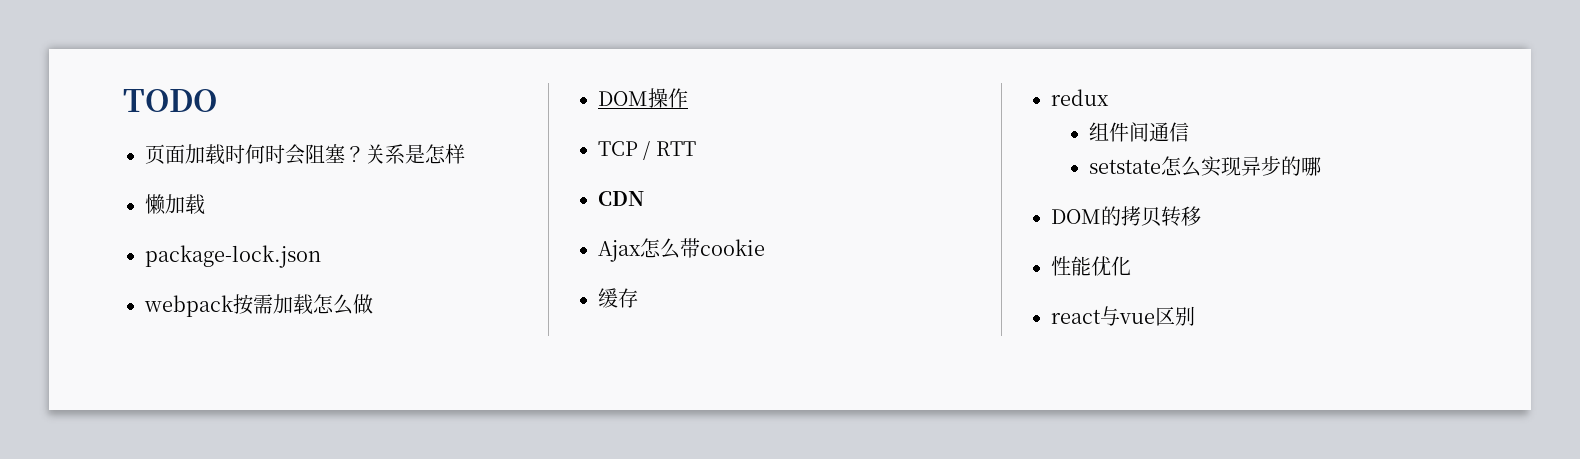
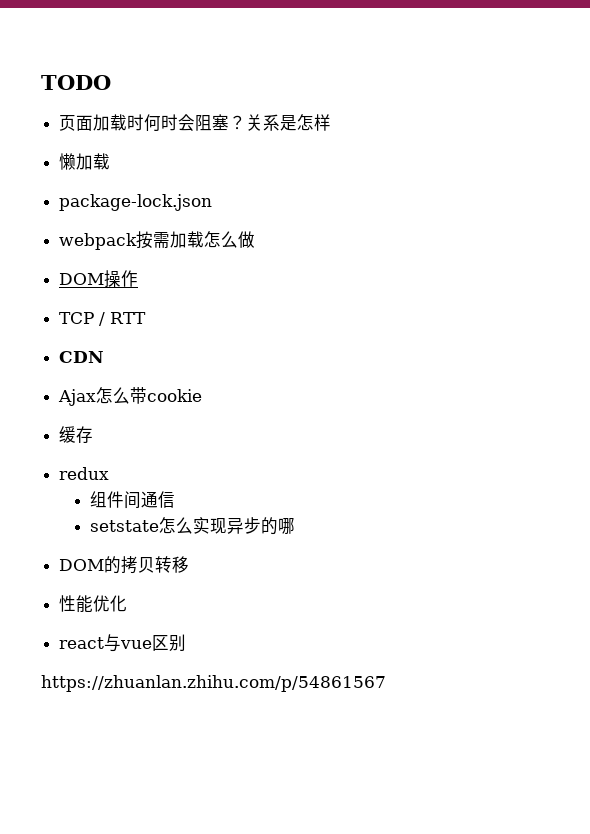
(1195, 316) none -> [41,675,386,692] // https://zhuanlan.zhihu.com/p/54861567

